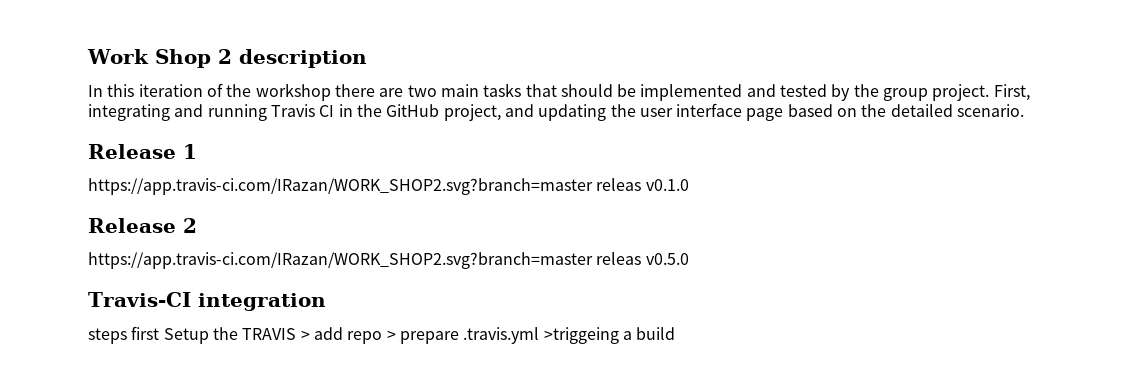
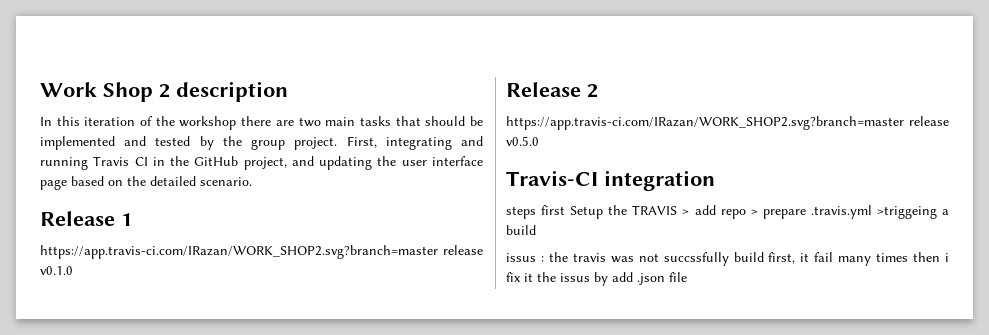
[596,178,642,191] releas -> [443,245,483,255] release
[596,252,642,265] releas -> [909,116,949,126] release
(676, 333) none -> [506,252,950,266] [506,272,687,286] // issus : the travis was not succssfully build first, it fail many times then i fix it the issus by add .json file

